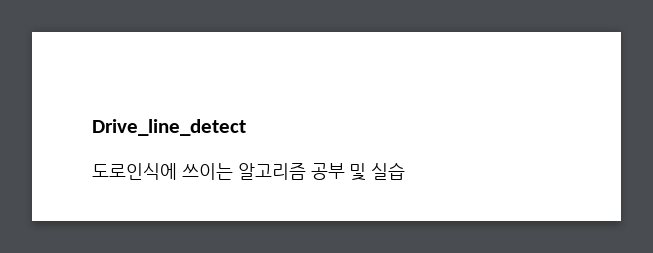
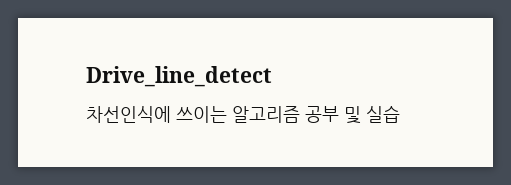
[92,163,177,180] 도로인식에 -> [86,106,171,123] 차선인식에

